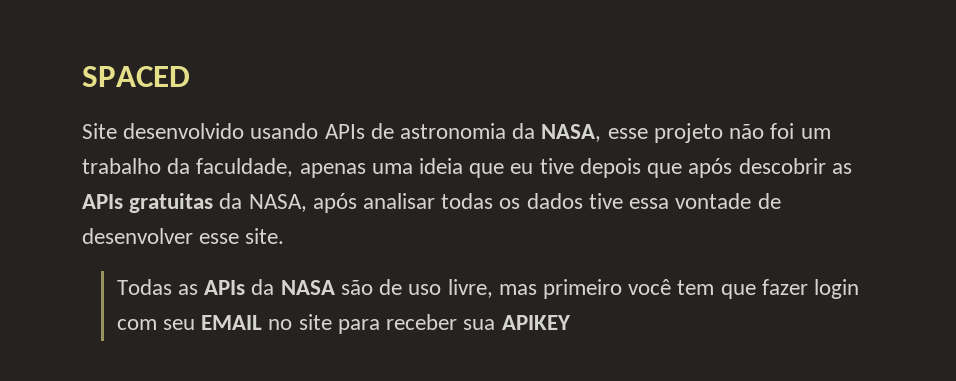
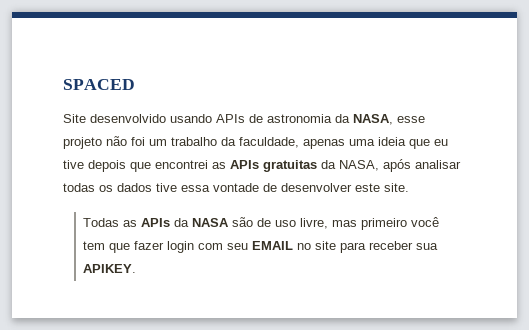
[688,158,826,178] após descobrir -> [155,160,208,169] encontrei
[199,233,240,244] esse -> [355,183,380,192] este
[501,315,571,330] APIKEY -> [83,264,137,273] APIKEY.

